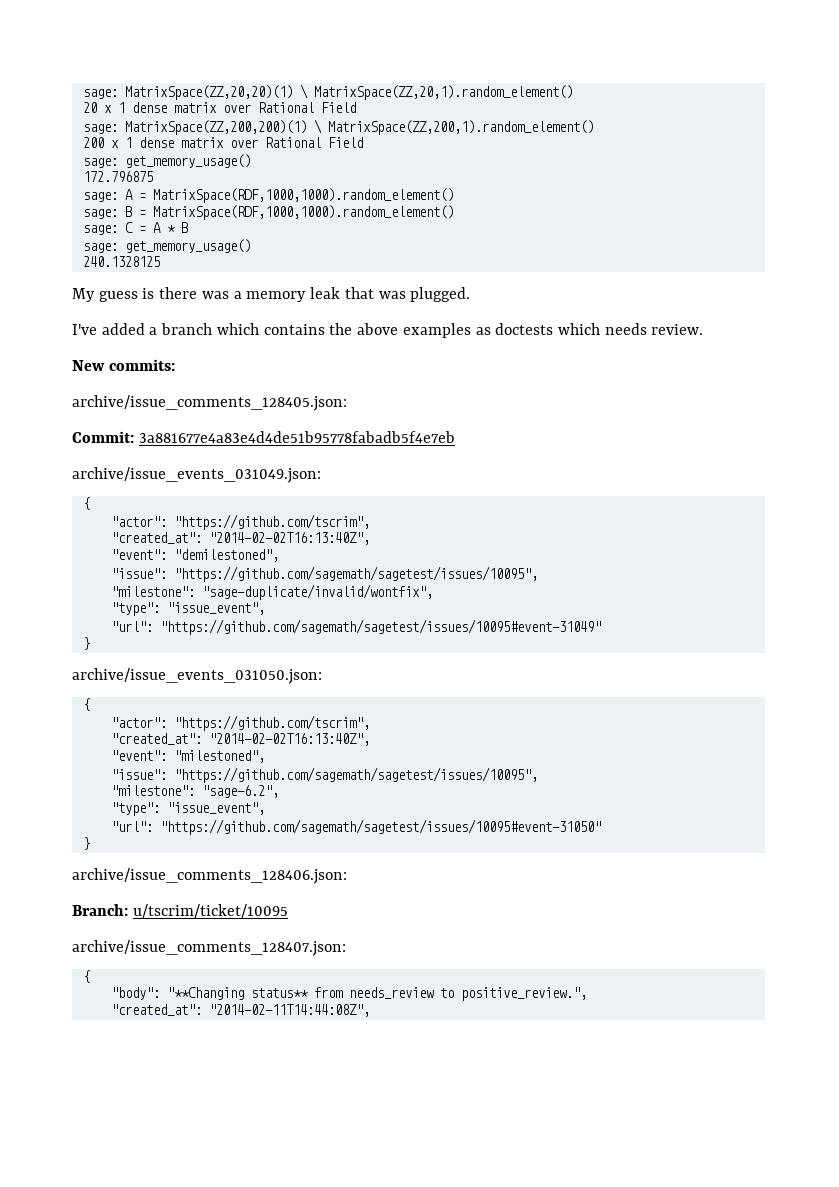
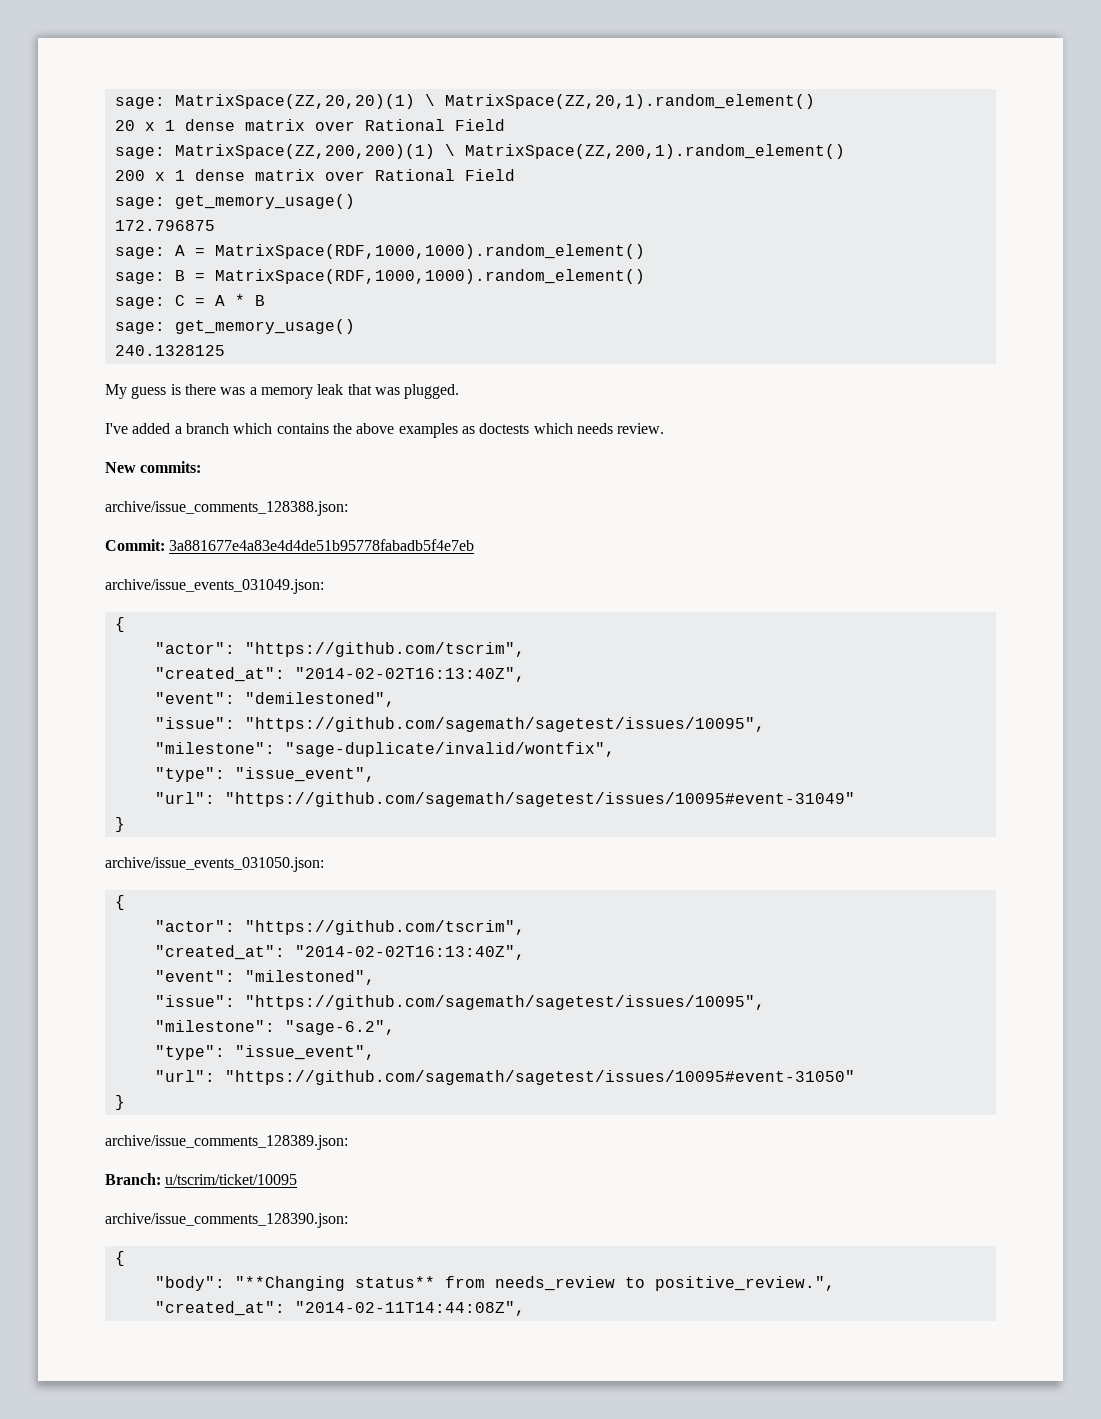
[72,395,347,411] archive/issue_comments_128405.json: -> [105,501,348,516] archive/issue_comments_128388.json:
[72,868,347,884] archive/issue_comments_128406.json: -> [105,1135,348,1150] archive/issue_comments_128389.json:
[72,940,346,956] archive/issue_comments_128407.json: -> [105,1213,348,1228] archive/issue_comments_128390.json:

